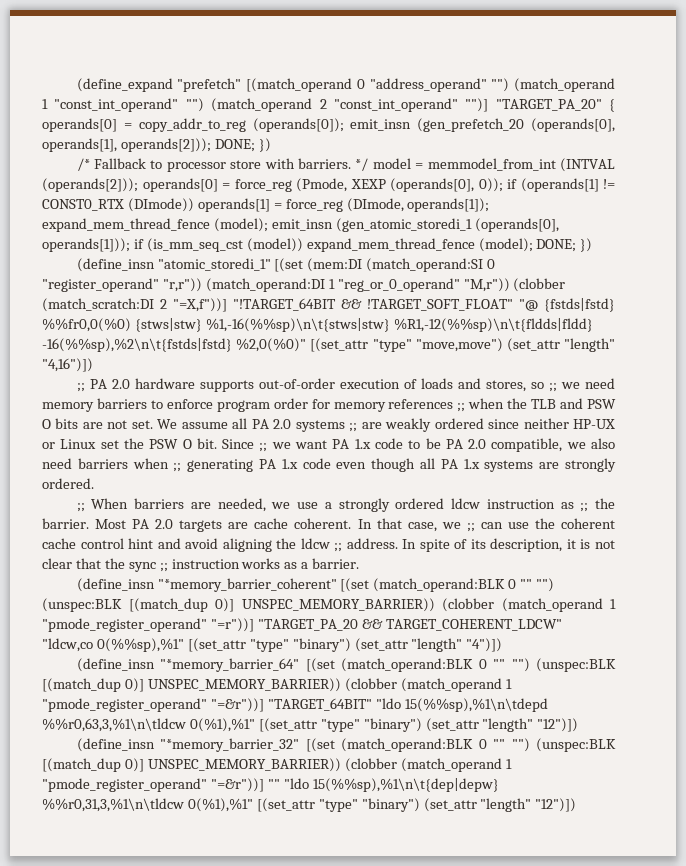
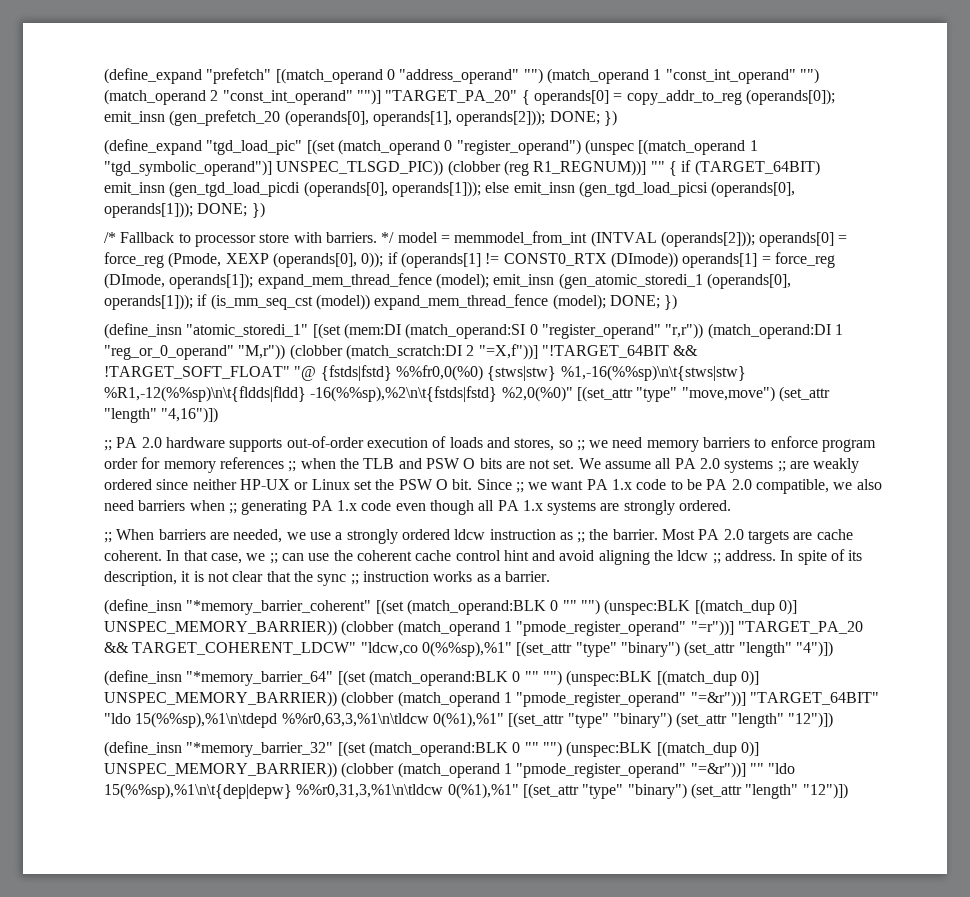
(271, 145) none -> [104,139,758,155] [104,160,820,176] [104,181,796,197] [104,202,265,218] // (define_expand "tgd_load_pic" [(set (match_operand 0 "register_operand") (unspec [(match_operand 1 "tgd_symbolic_operand")] UNSPEC_TLSGD_PIC)) (clobber (reg R1_REGNUM))] "" { if (TARGET_64BIT) emit_insn (gen_tgd_load_picdi (operands[0], operands[1])); else emit_insn (gen_tgd_load_picsi (operands[0], operands[1])); DONE; })

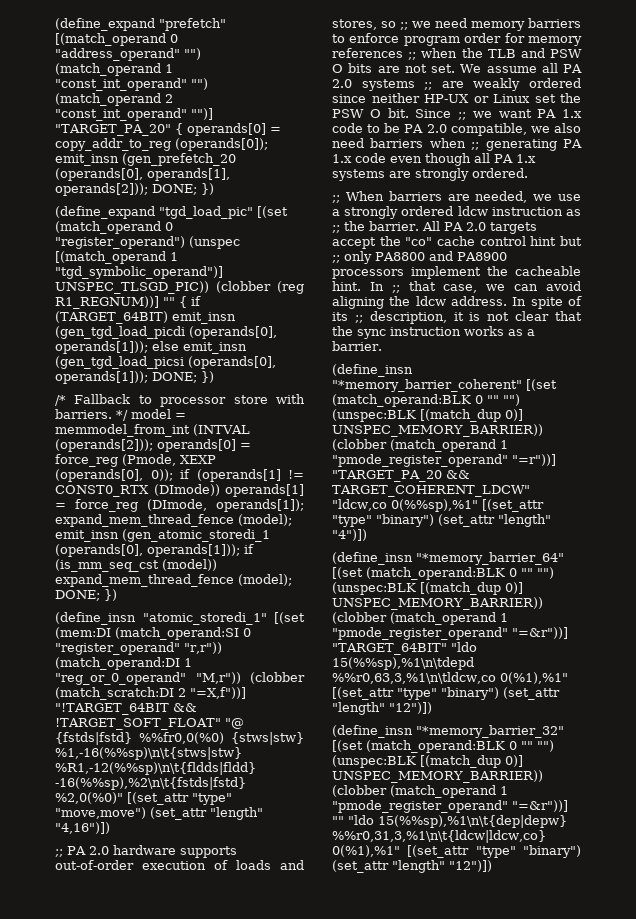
[662,529,696,540] Most -> [421,221,440,231] All
[793,529,853,540] [104,550,556,564] are cache coherent. In that case, we ;; can use the coherent cache control hint and -> [332,236,582,249] [332,251,507,264] [332,266,581,279] [332,281,539,293] accept the "co" cache control hint but ;; only PA8800 and PA8900 processors implement the cacheable hint. In ;; that case, we can
[712,553,721,564] ;; -> (446, 301) none
(863, 555) none -> [354,315,363,323] ;;
[350,574,359,585] ;; -> (386, 334) none
[281,713,429,727] %%r0,63,3,%1\n\tldcw -> [332,672,496,684] %%r0,63,3,%1\n\tldcw,co
[296,784,444,798] %%r0,31,3,%1\n\tldcw -> [332,830,546,843] %%r0,31,3,%1\n\t{ldcw|ldcw,co}

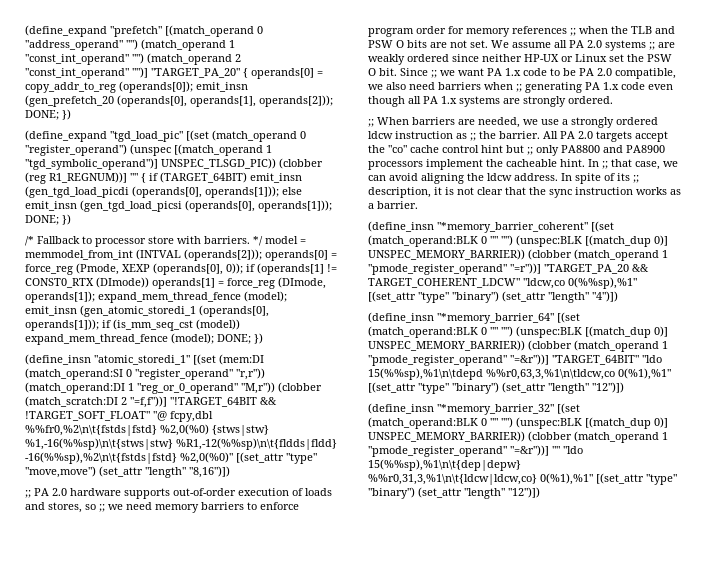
[190,687,246,699] "=X,f"))] -> [130,396,167,408] "=f,f"))]
[55,732,224,745] {fstds|fstd} %%fr0,0(%0) -> [170,411,213,422] [25,424,209,436] fcpy,dbl %%fr0,%2\n\t{fstds|fstd} %2,0(%0)
[55,822,110,834] "4,16")]) -> [189,466,230,478] "8,16")])

